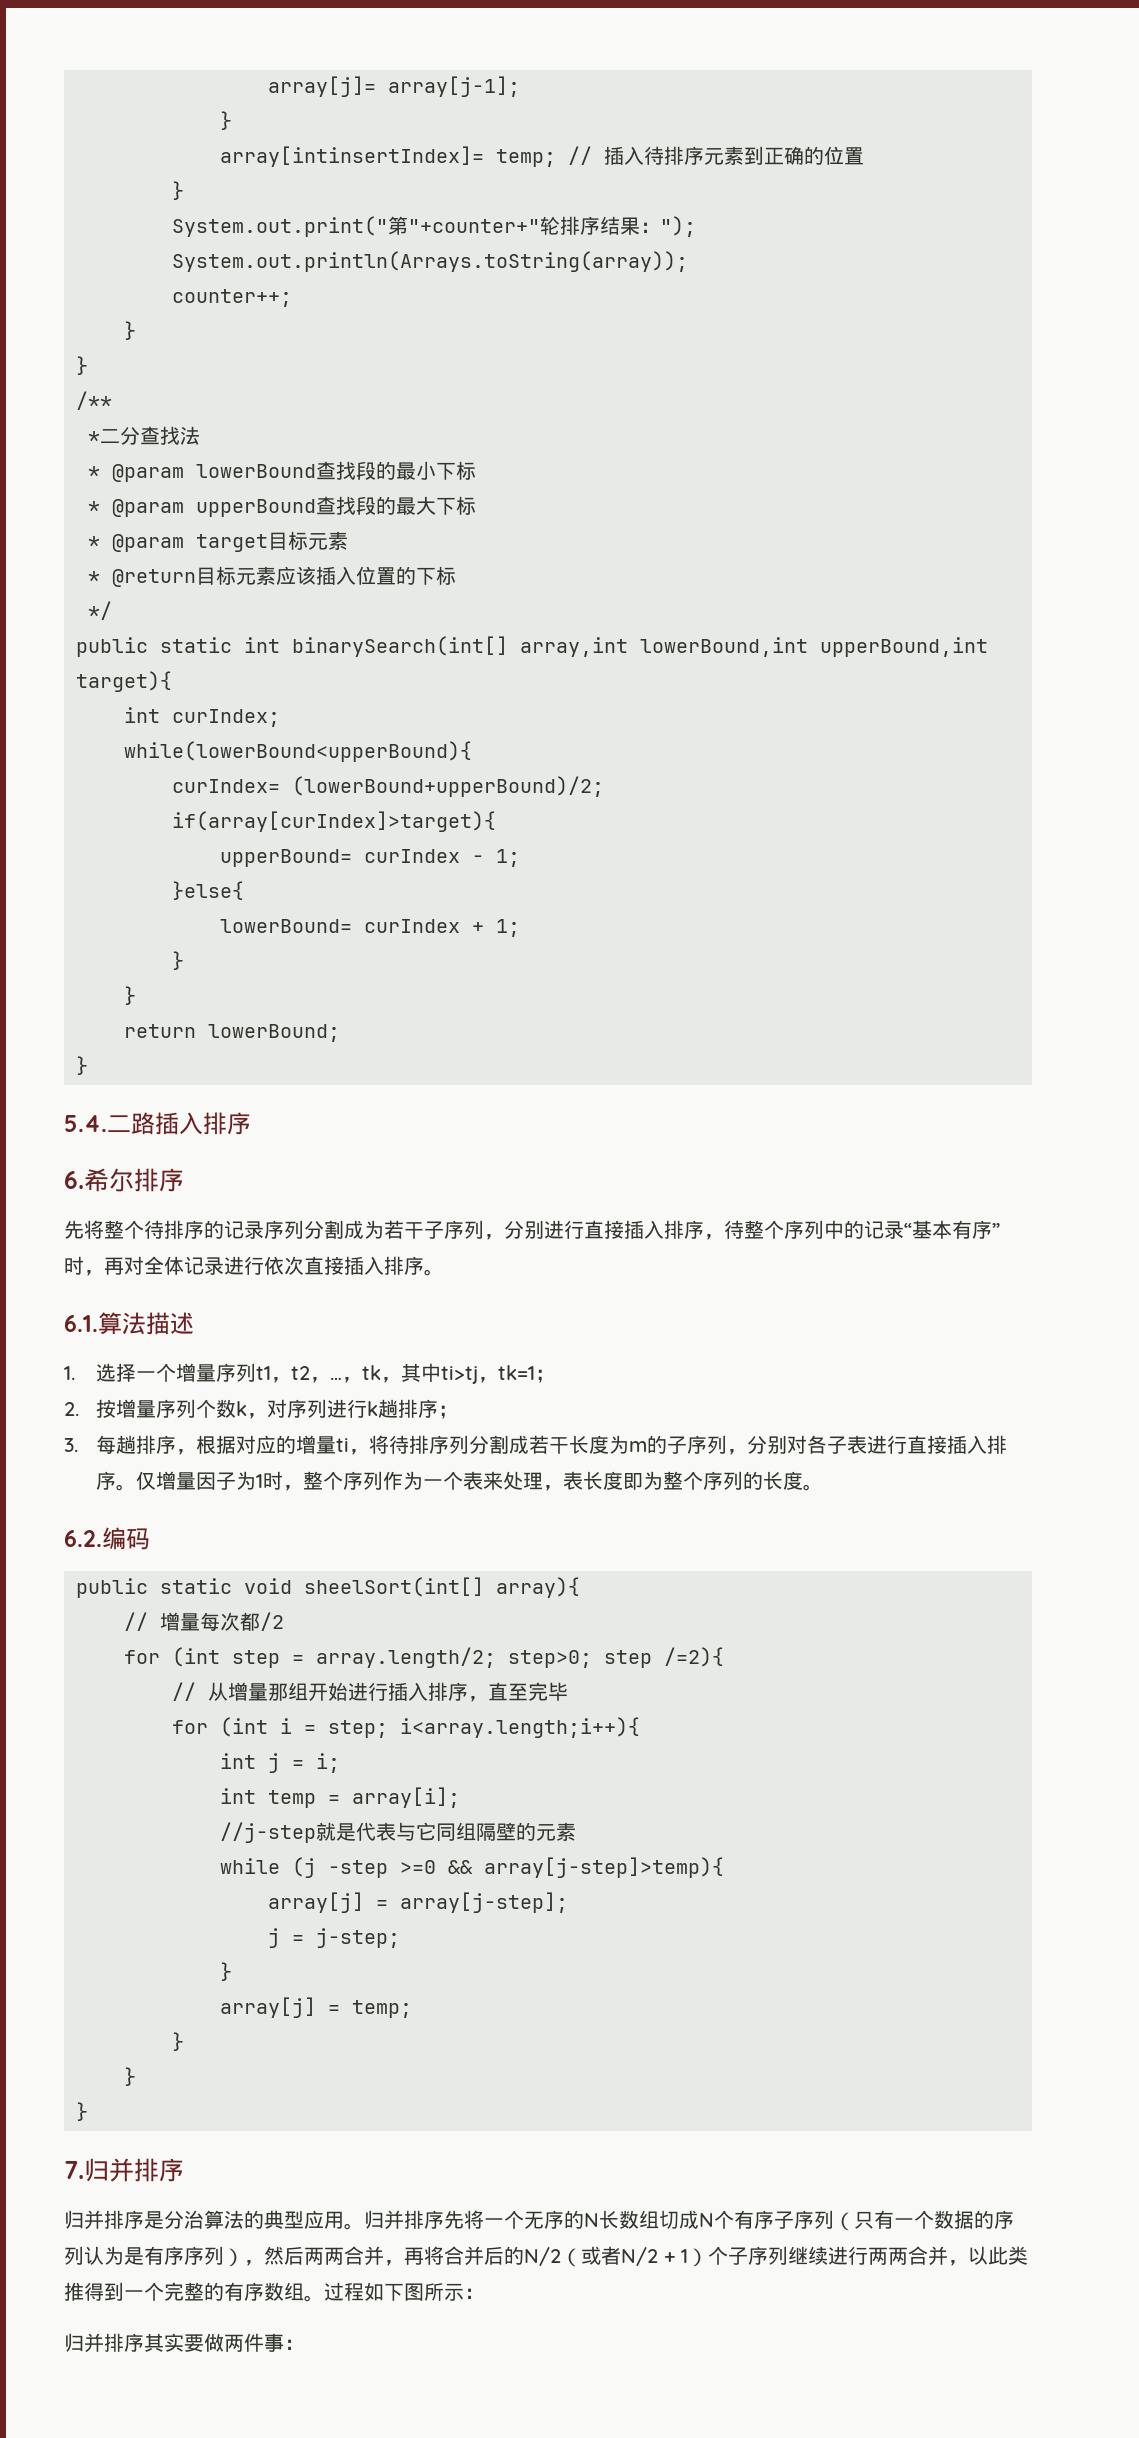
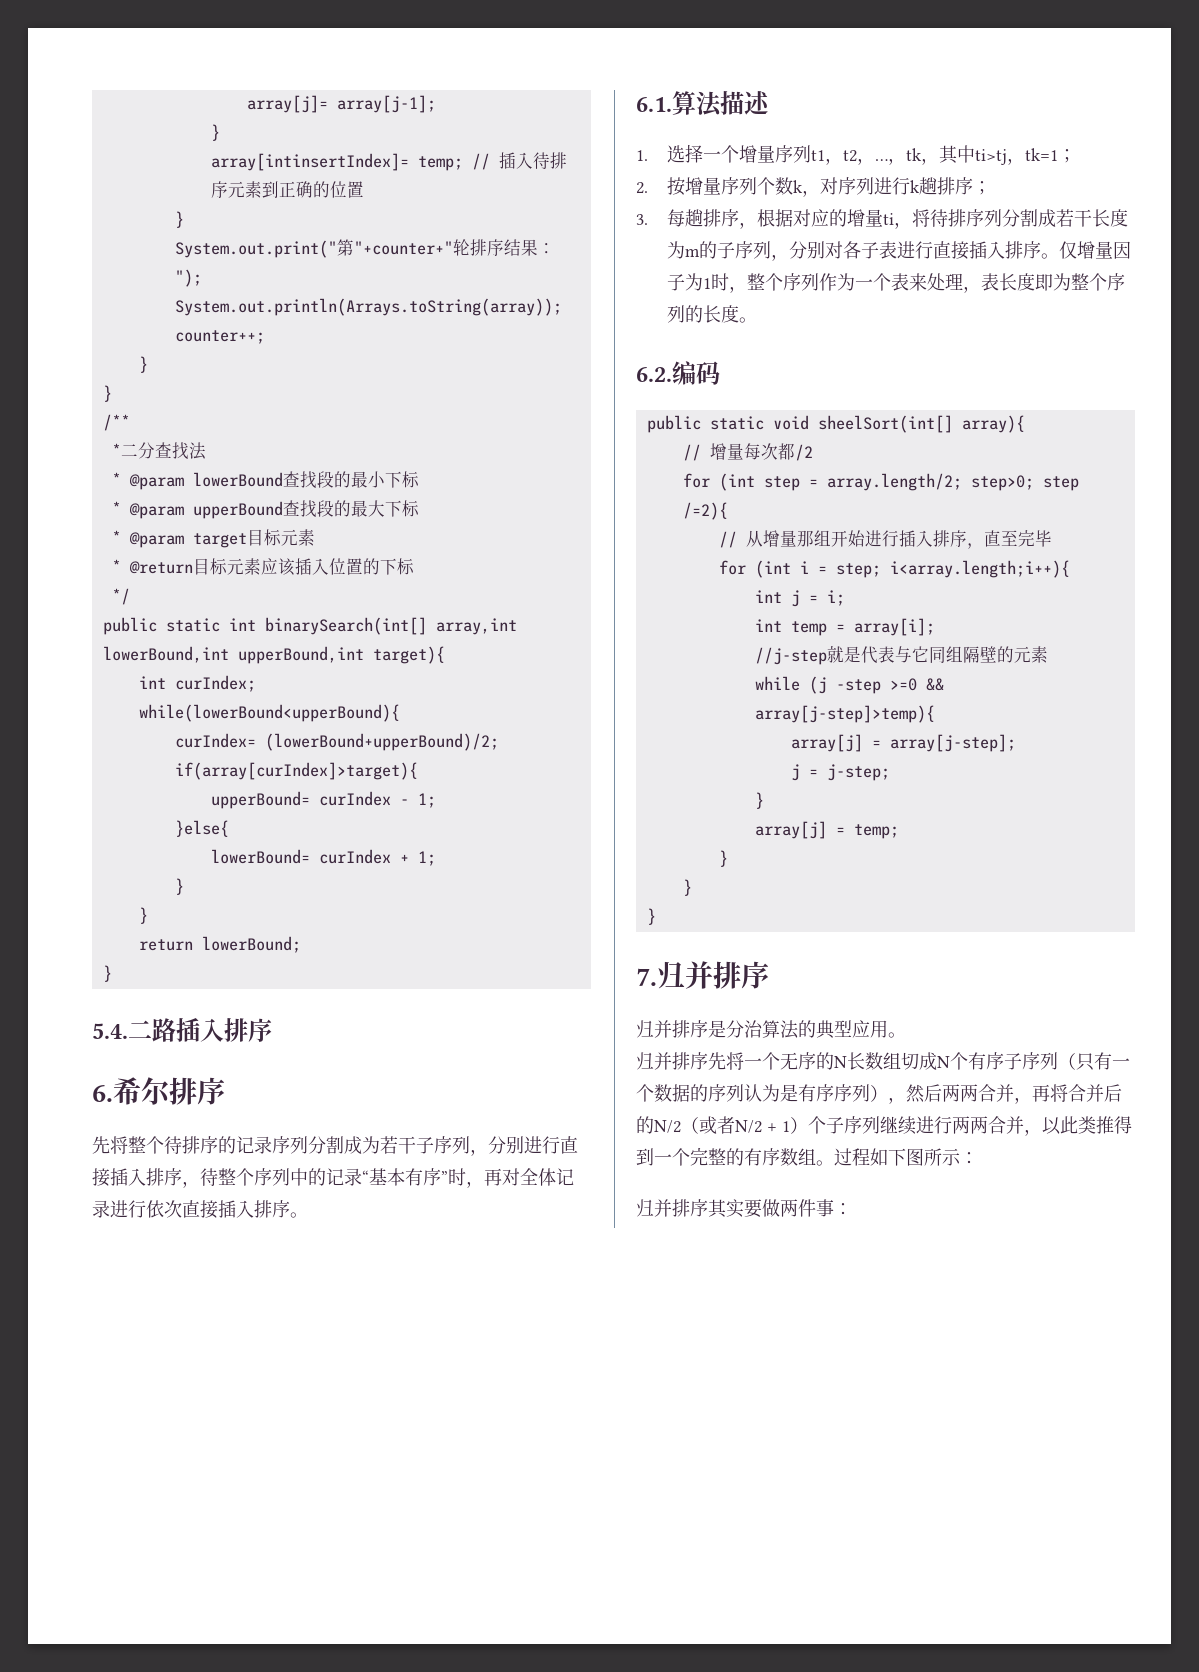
(364, 2226) none -> (906, 1035) //

